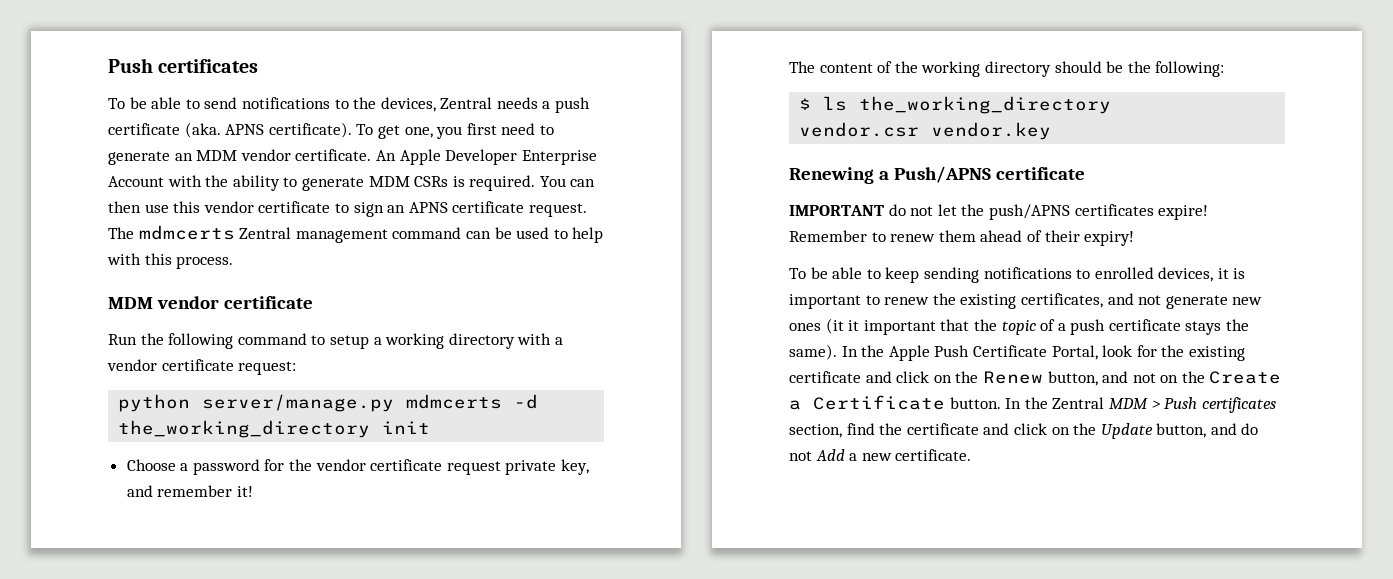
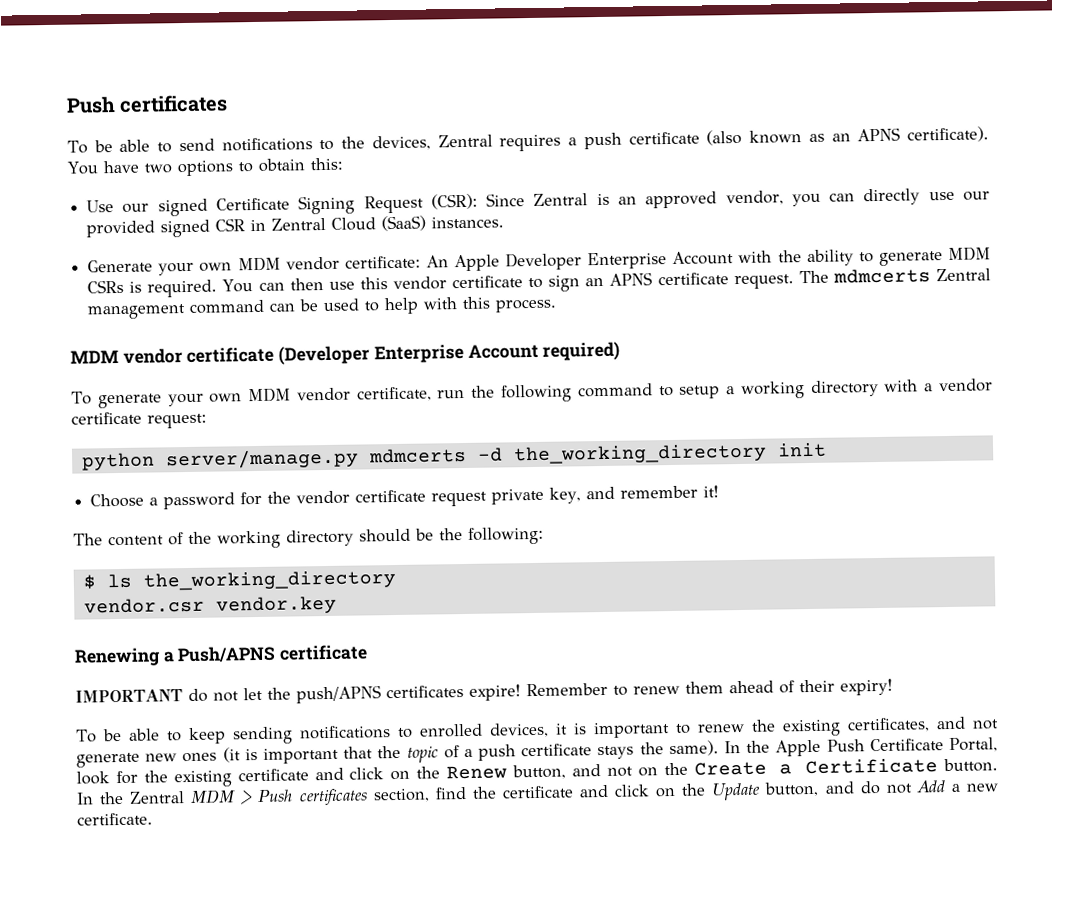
[496,97,591,113] [108,122,554,139] [108,149,372,165] needs a push certificate (aka. APNS certificate). To get one, you first need to generate an MDM vendor certificate. -> [499,126,989,152] [67,157,343,177] [86,188,990,217] [86,215,505,238] [87,255,421,276] requires a push certificate (also known as an APNS certificate). You have two options to obtain this: // Use our signed Certificate Signing Request (CSR): Since Zentral is an approved vendor, you can directly use our provided signed CSR in Zentral Cloud (SaaS) instances. // Generate your own MDM vendor certificate:
[108,334,137,345] // Run -> [278,341,621,365] [71,386,466,409] (Developer Enterprise Account required) // To generate your own MDM vendor certificate, run
[848,320,860,331] it -> [244,749,258,761] is

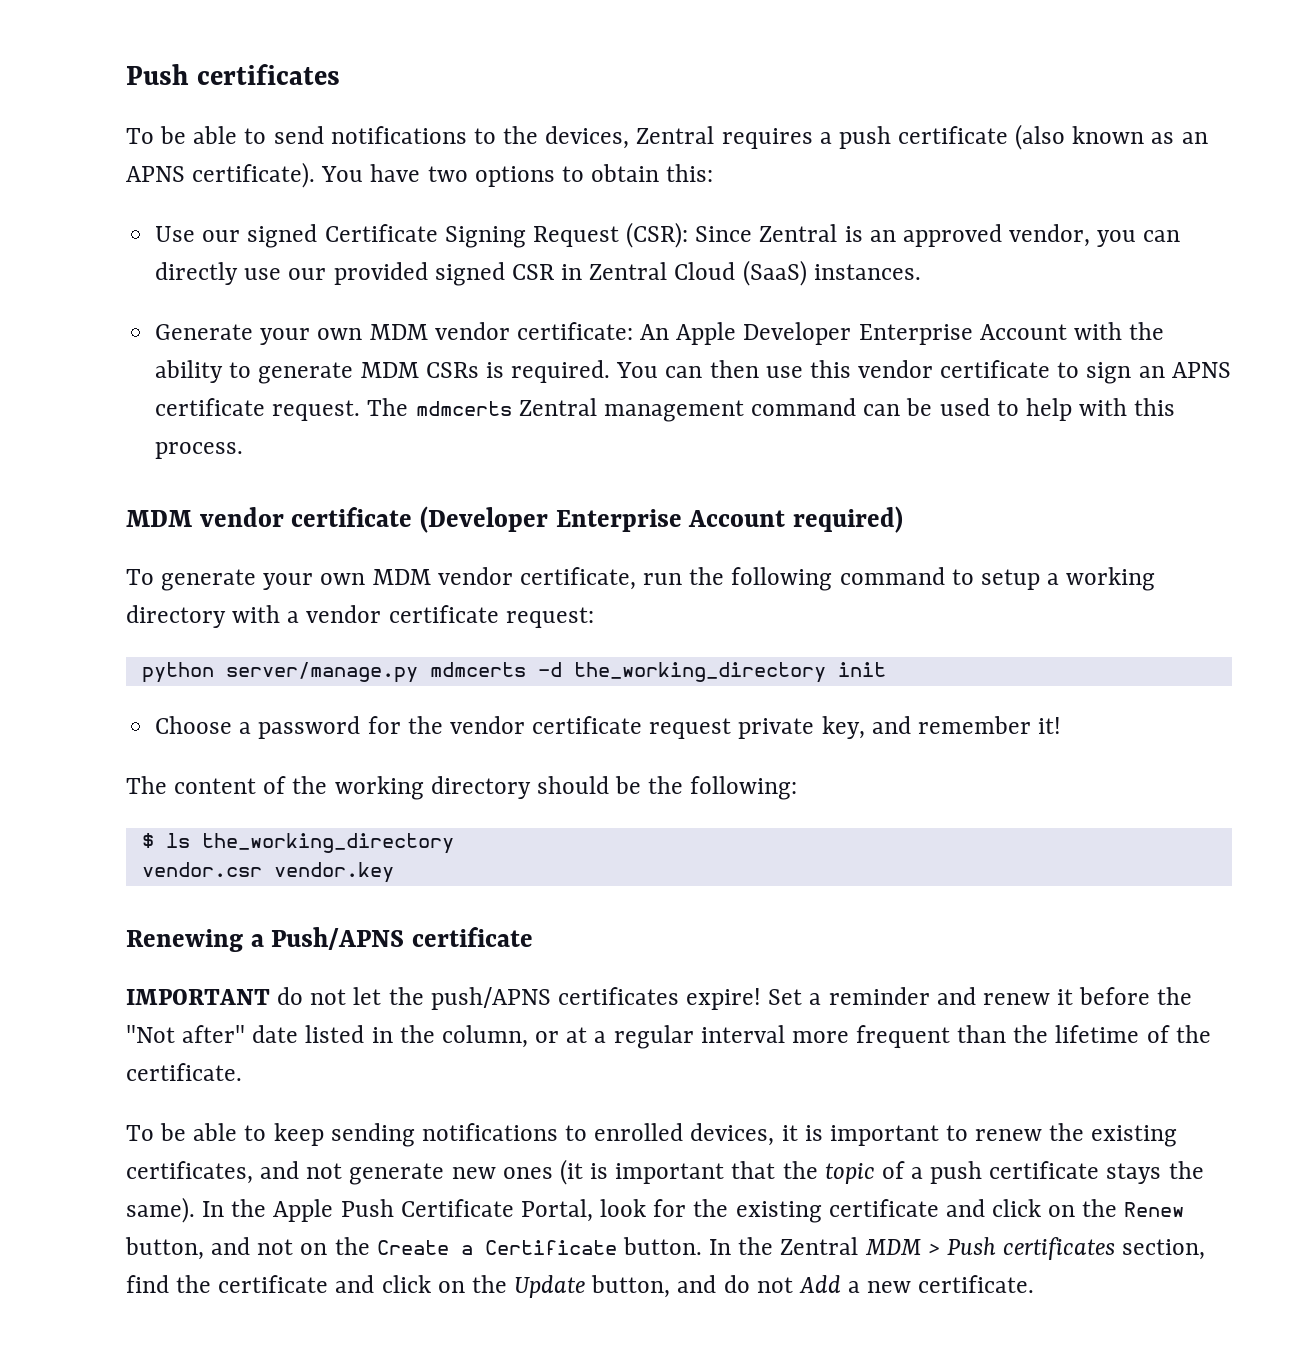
[525,678,893,697] Remember to renew them ahead of their expiry! -> [768,987,1193,1005] [126,1025,1211,1049] [126,1063,242,1081] Set a reminder and renew it before the "Not after" date listed in the column, or at a regular interval more frequent than the lifetime of the certificate.

